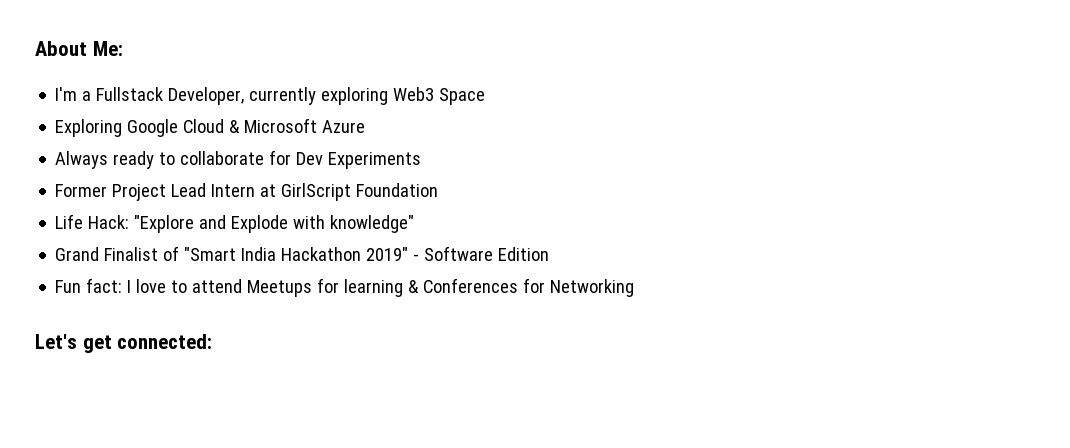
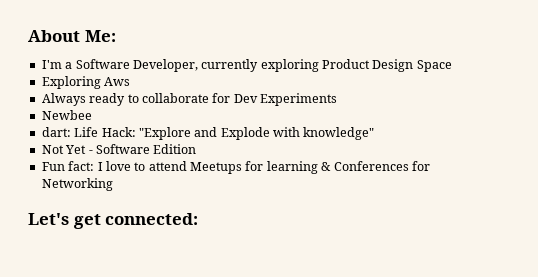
[96,87,164,101] Fullstack -> [75,59,130,69] Software
[393,87,435,101] Web3 -> [322,59,414,72] Product Design
[127,118,366,137] Google Cloud & Microsoft Azure -> [104,77,131,86] Aws
[55,183,439,201] Former Project Lead Intern at GirlScript Foundation // -> [41,110,92,120] [41,127,71,137] Newbee // dart:
[55,246,409,261] Grand Finalist of "Smart India Hackathon 2019" -> [41,145,87,154] Not Yet

